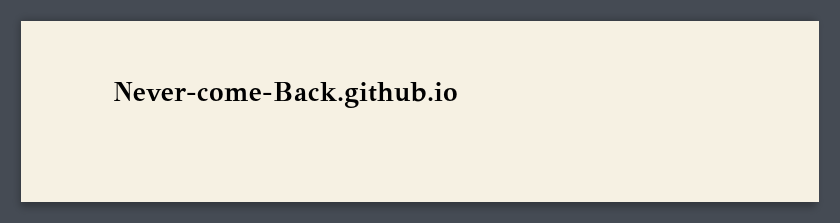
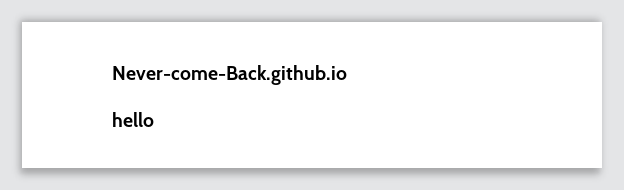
(458, 95) none -> [112,112,154,127] // hello

